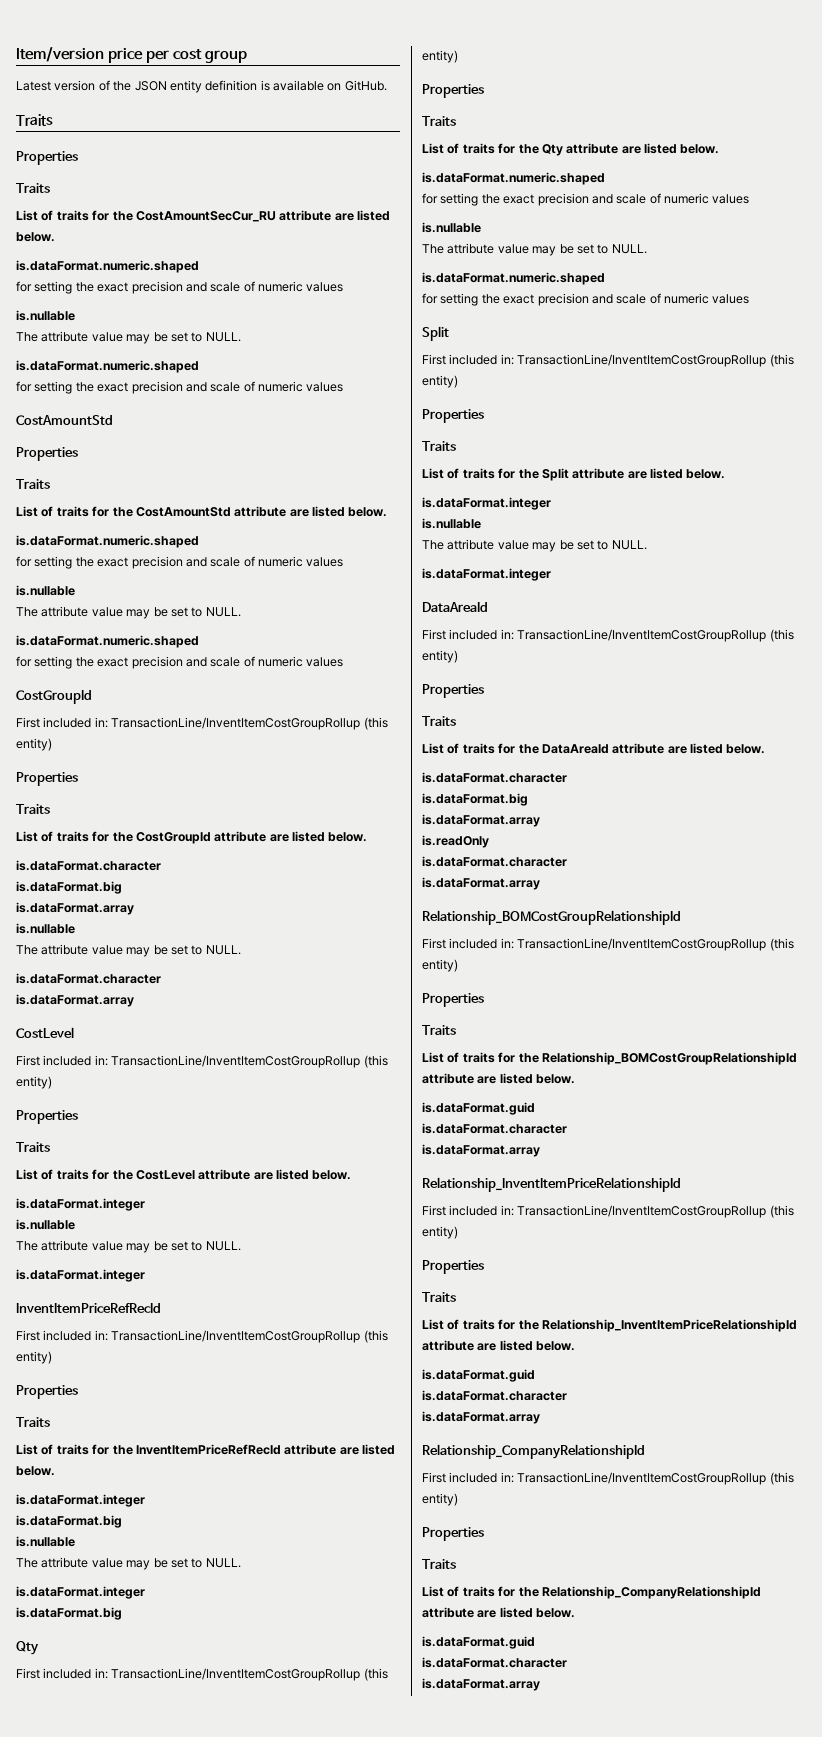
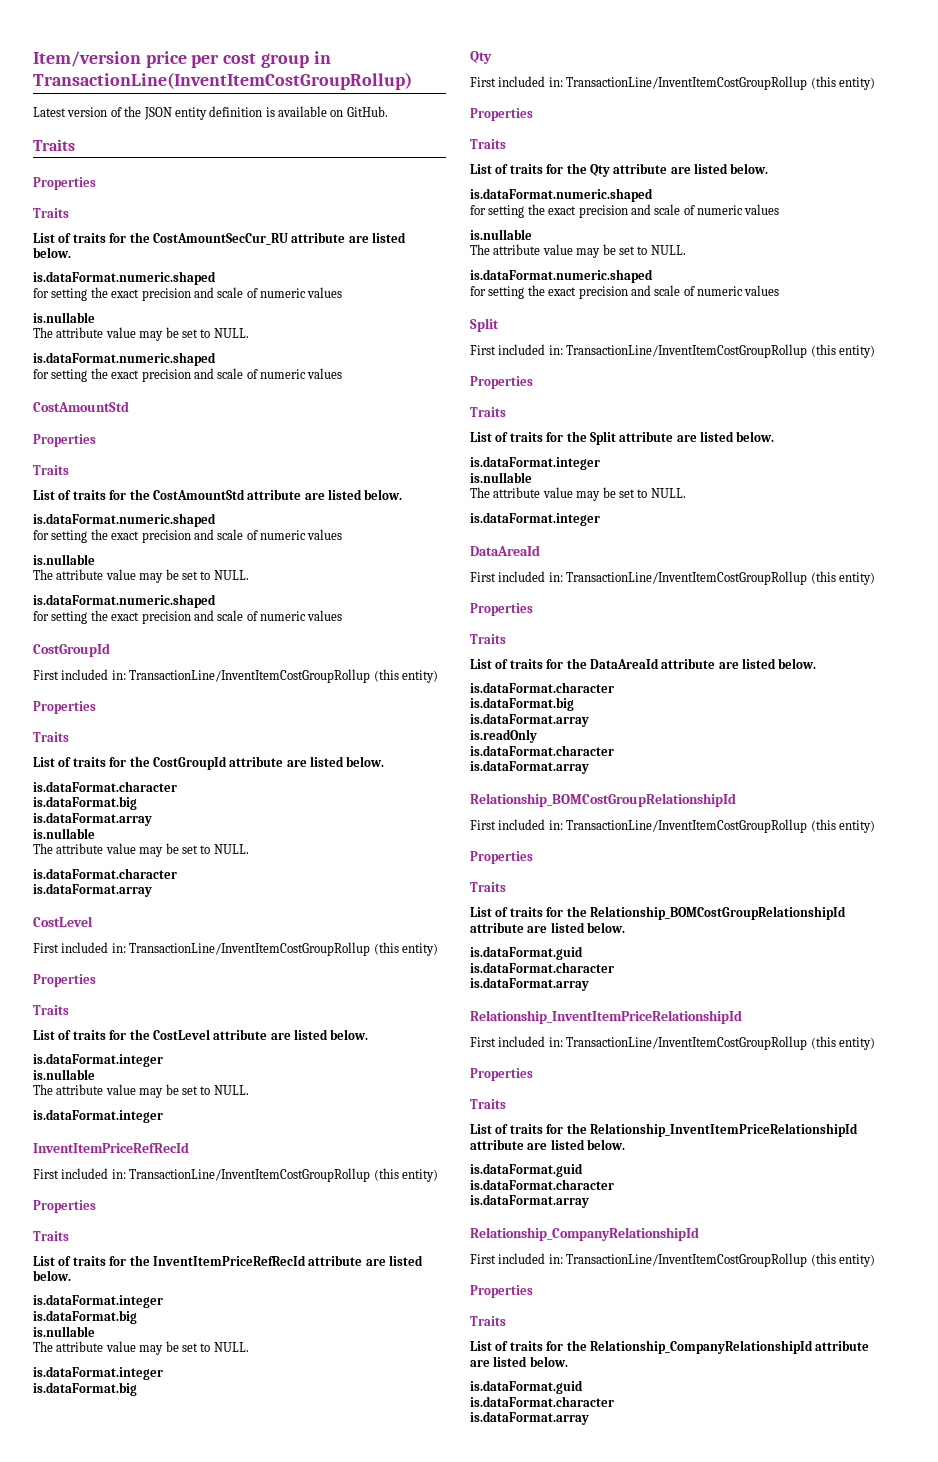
(247, 56) none -> [313,51,331,64] [33,72,412,90] in TransactionLine(InventItemCostGroupRollup)

